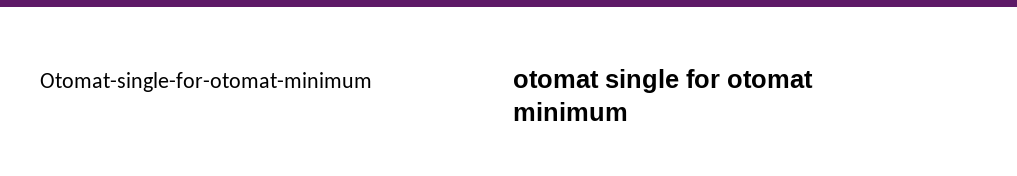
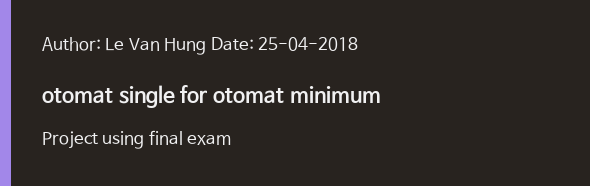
[40,72,372,92] Otomat-single-for-otomat-minimum -> [42,37,359,55] Author: Le Van Hung Date: 25-04-2018
(628, 111) none -> [42,130,232,149] // Project using final exam

